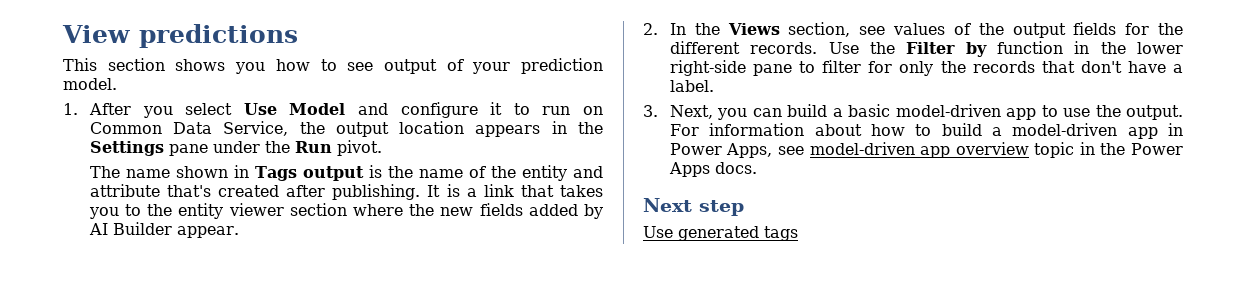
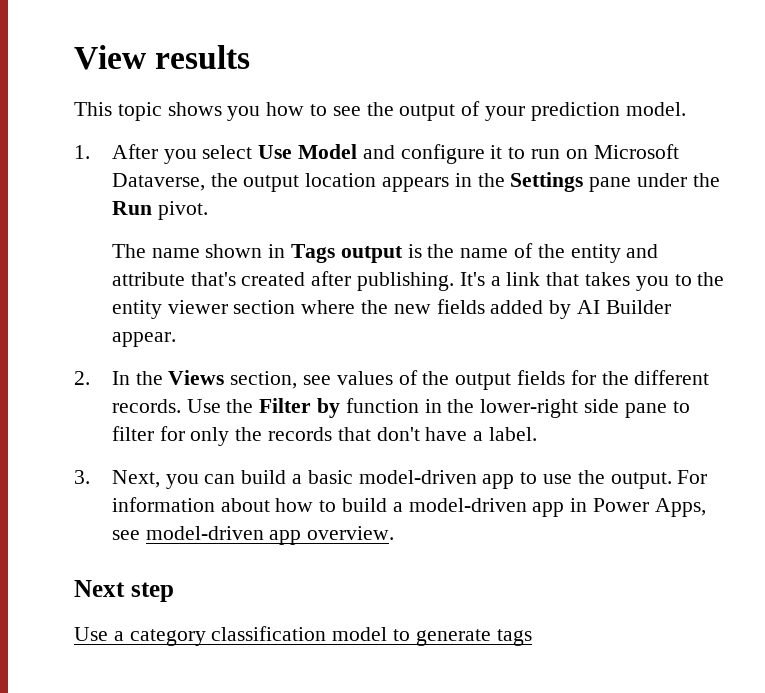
[139,24,298,48] predictions -> [155,45,251,69] results
[107,58,165,71] section -> [117,102,162,121] topic
(374, 66) none -> [366,102,394,116] the
[89,121,289,136] Common Data Service, -> [593,144,679,159] [111,173,205,191] Microsoft Dataverse,
[427,184,460,197] It is -> [459,272,485,286] It's
[1137,42,1183,54] [669,60,746,76] lower right-side -> [480,399,619,418] lower-right side
[955,142,1183,158] [668,162,757,177] [643,198,744,216] [643,226,759,241] overview topic in the Power Apps docs. // Next step // Use generated -> [307,526,395,540] [74,580,174,602] [74,626,491,646] overview. // Next step // Use a category classification model to generate

